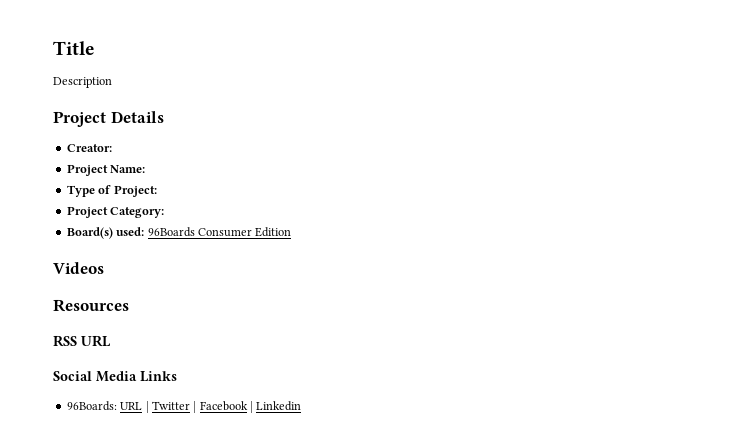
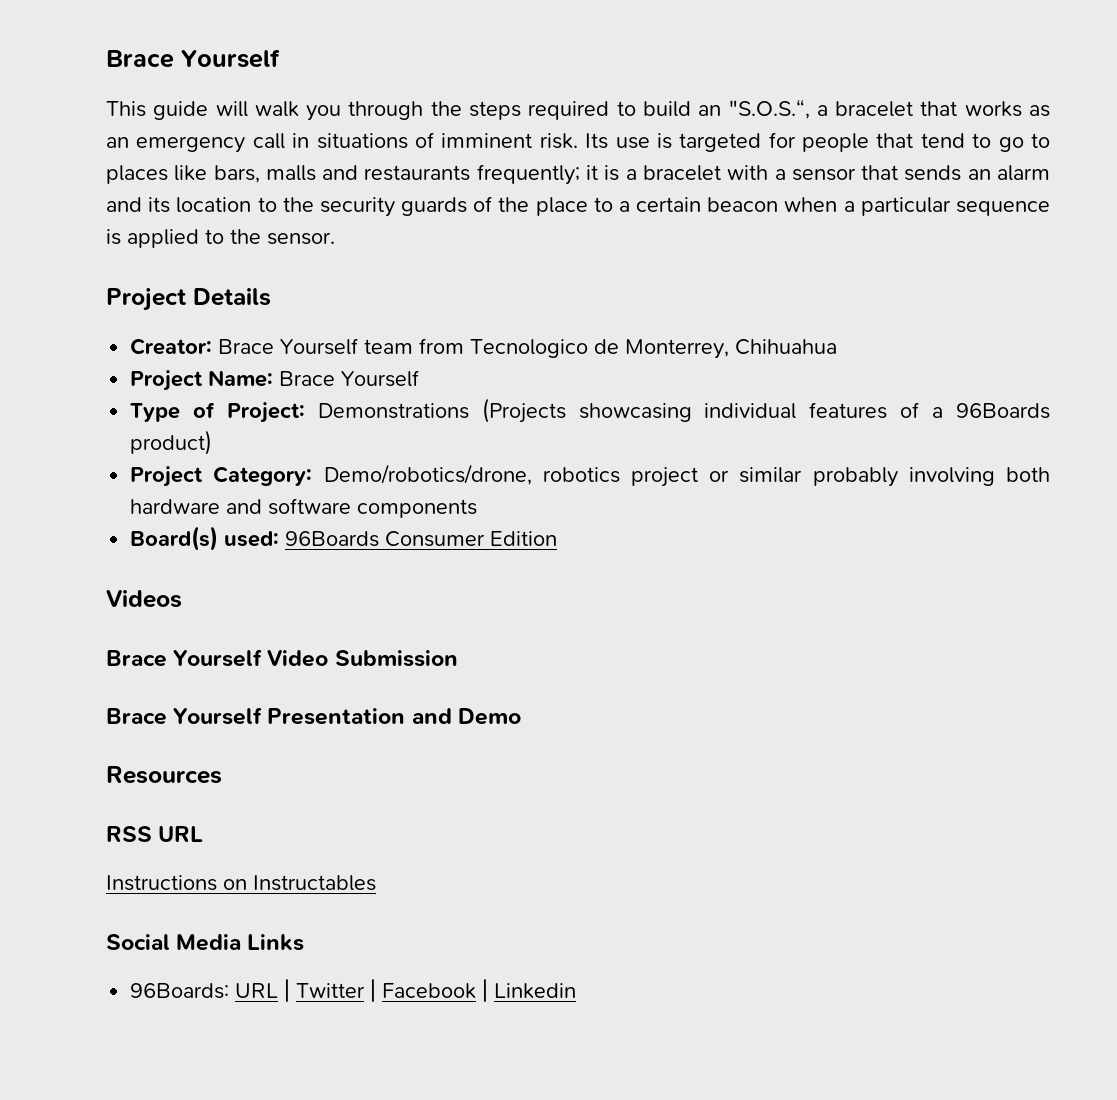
[53,41,95,55] [53,77,112,88] [53,111,164,127] [66,144,112,152] Title // Description // Project Details // Creator: -> [106,49,280,68] [106,99,1050,121] [106,132,1051,153] [106,164,1050,185] [106,196,1050,217] [106,229,335,248] [106,288,271,311] [130,338,838,359] Brace Yourself // This guide will walk you through the steps required to build an "S.O.S.“, a bracelet that works as an emergency call in situations of imminent risk. Its use is targeted for people that tend to go to places like bars, malls and restaurants frequently; it is a bracelet with a sensor that sends an alarm and its location to the security guards of the place to a certain beacon when a particular sequence is applied to the sensor. // Project Details // Creator: Brace Yourself team from Tecnologico de Monterrey, Chihuahua
(146, 169) none -> [279,370,420,387] Brace Yourself
[66,206,165,218] // Project Category: -> [317,398,1050,423] [130,430,213,455] [130,464,1051,487] [130,498,478,518] Demonstrations (Projects showcasing individual features of a 96Boards product) // Project Category: Demo/robotics/drone, robotics project or similar probably involving both hardware and software components
(104, 268) none -> [106,649,458,667] [106,707,521,725] // Brace Yourself Video Submission // Brace Yourself Presentation and Demo
(111, 341) none -> [106,875,376,891] // Instructions on Instructables

